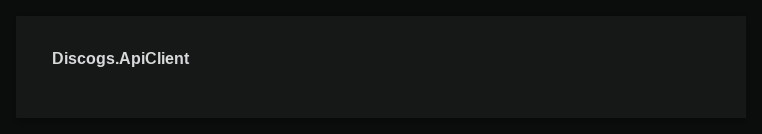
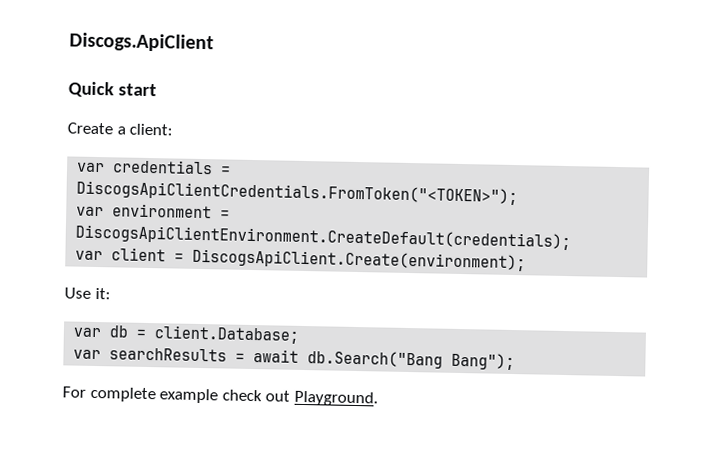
(190, 59) none -> [68,81,157,98] [67,122,174,136] [76,159,232,175] [76,180,519,206] [76,203,231,219] [75,224,572,251] [75,247,527,272] [64,287,111,300] [73,325,301,344] [73,347,516,371] [62,386,378,407] // Quick start // Create a client: // var credentials = DiscogsApiClientCredentials.FromToken("<TOKEN>"); // var environment = DiscogsApiClientEnvironment.CreateDefault(credentials); // var client = DiscogsApiClient.Create(environment); // Use it: // var db = client.Database; // var searchResults = await db.Search("Bang Bang"); // For complete example check out Playground.

